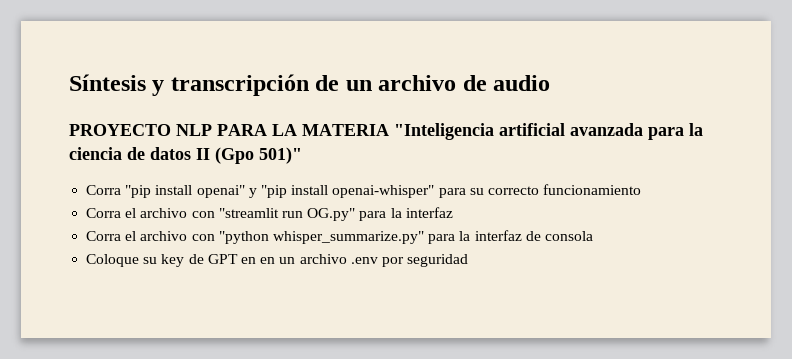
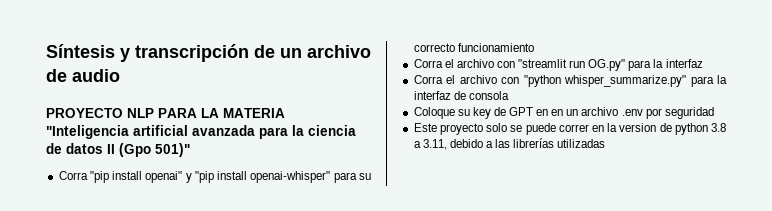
(469, 260) none -> [413,123,726,135] [413,138,606,150] // Este proyecto solo se puede correr en la version de python 3.8 a 3.11, debido a las librerías utilizadas

